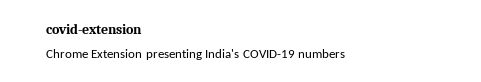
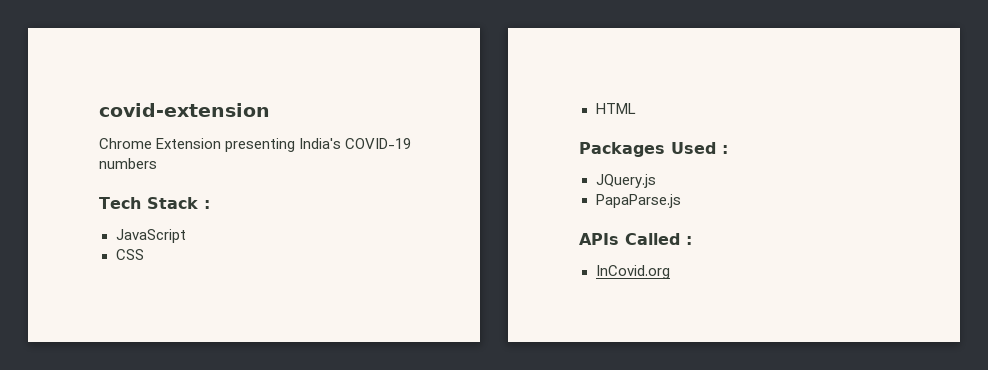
(345, 53) none -> [99,197,210,209] [115,229,186,243] [115,249,144,260] [595,103,636,114] [579,142,728,157] [595,174,656,188] [595,194,681,208] [579,233,692,245] [595,265,670,279] // Tech Stack : // JavaScript // CSS // HTML // Packages Used : // JQuery.js // PapaParse.js // APIs Called : // InCovid.org

